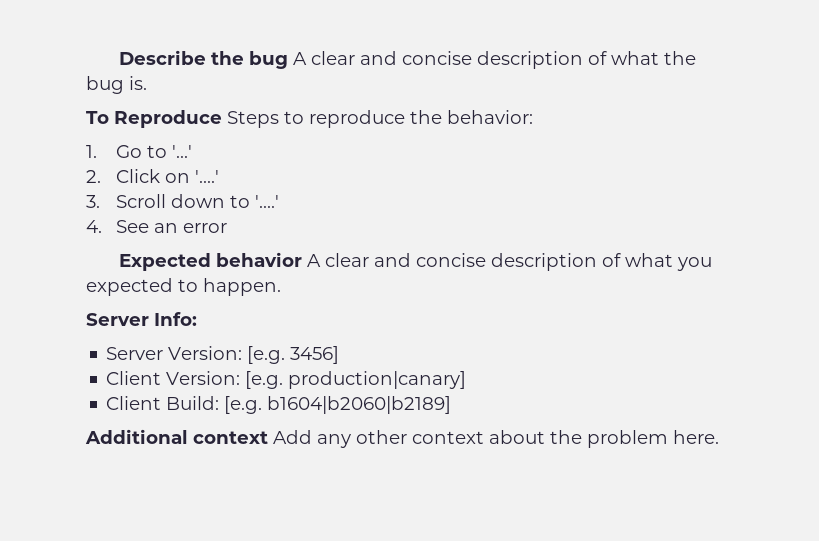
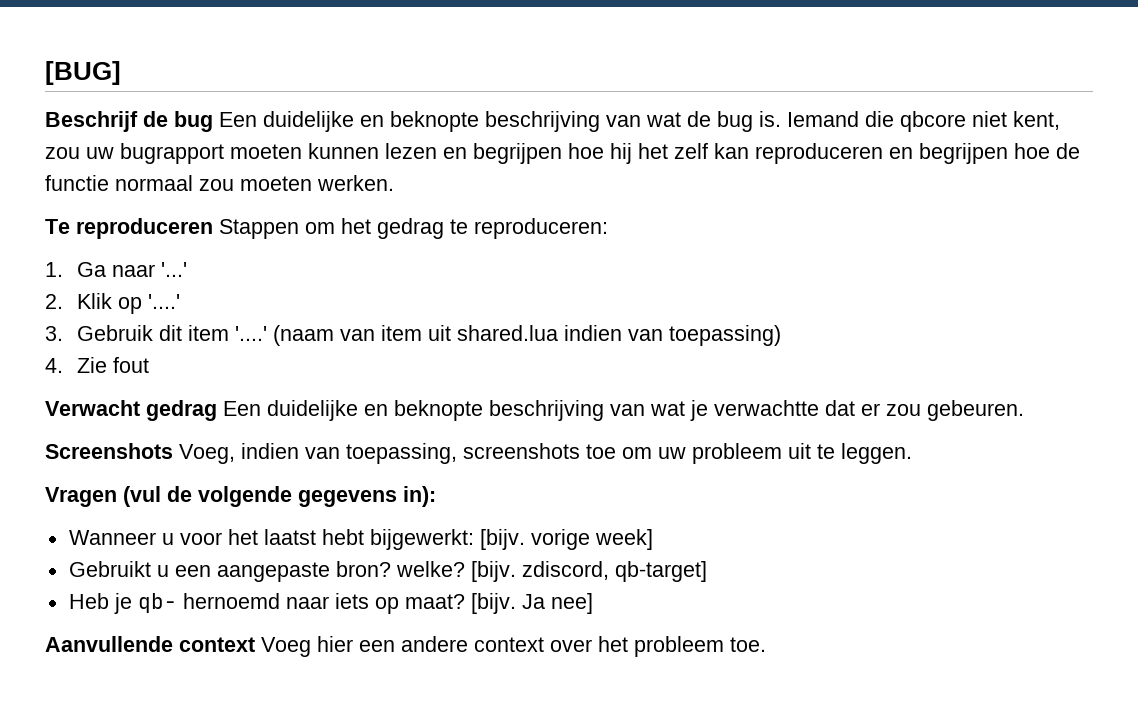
[119,50,697,69] [86,76,147,94] [86,110,533,128] Describe the bug A clear and concise description of what the bug is. // To Reproduce Steps to reproduce the behavior: -> [45,61,121,85] [45,111,1060,132] [45,143,1080,164] [45,175,394,191] [45,218,608,239] [BUG] // Beschrijf de bug Een duidelijke en beknopte beschrijving van wat de bug is. Iemand die qbcore niet kent, zou uw bugrapport moeten kunnen lezen en begrijpen hoe hij het zelf kan reproduceren en begrijpen hoe de functie normaal zou moeten werken. // Te reproduceren Stappen om het gedrag te reproduceren:
[115,145,167,158] Go to -> [76,262,155,277] Ga naar
[115,169,190,183] Click on -> [76,293,142,314] Klik op
[115,194,279,208] [86,220,227,233] [119,252,713,271] [86,278,281,296] [86,312,197,326] [106,346,340,364] [106,371,467,389] [106,396,452,414] [85,429,719,448] Scroll down to '....' // 4. See an error // Expected behavior A clear and concise description of what you expected to happen. // Server Info: // Server Version: [e.g. 3456] // Client Version: [e.g. production|canary] // Client Build: [e.g. b1604|b2060|b2189] // Additional context Add any other context about the problem here. -> [76,325,781,346] [45,357,149,373] [45,400,1024,421] [45,443,912,464] [45,486,436,507] [68,529,653,550] [68,561,707,582] [68,593,593,614] [45,636,766,657] Gebruik dit item '....' (naam van item uit shared.lua indien van toepassing) // 4. Zie fout // Verwacht gedrag Een duidelijke en beknopte beschrijving van wat je verwachtte dat er zou gebeuren. // Screenshots Voeg, indien van toepassing, screenshots toe om uw probleem uit te leggen. // Vragen (vul de volgende gegevens in): // Wanneer u voor het laatst hebt bijgewerkt: [bijv. vorige week] // Gebruikt u een aangepaste bron? welke? [bijv. zdiscord, qb-target] // Heb je qb- hernoemd naar iets op maat? [bijv. Ja nee] // Aanvullende context Voeg hier een andere context over het probleem toe.

